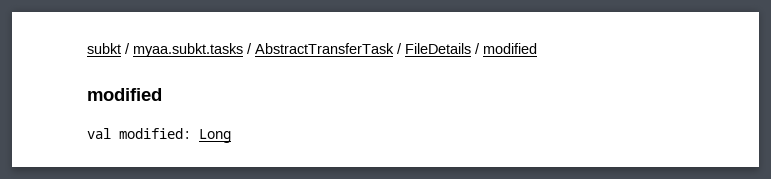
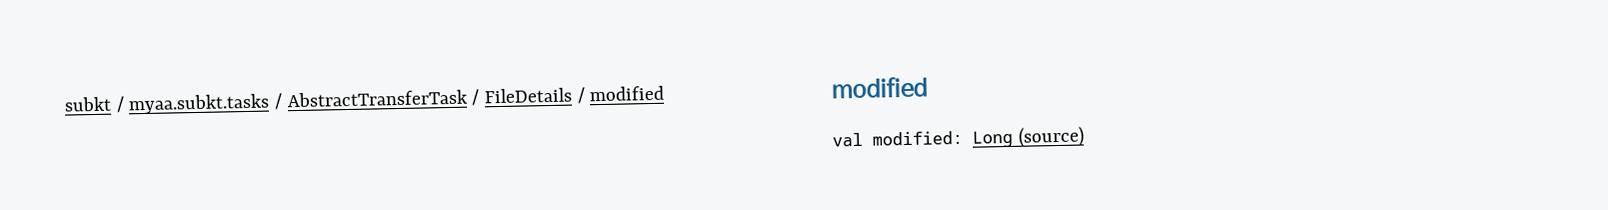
(231, 136) none -> [1017,126,1084,148] (source)

